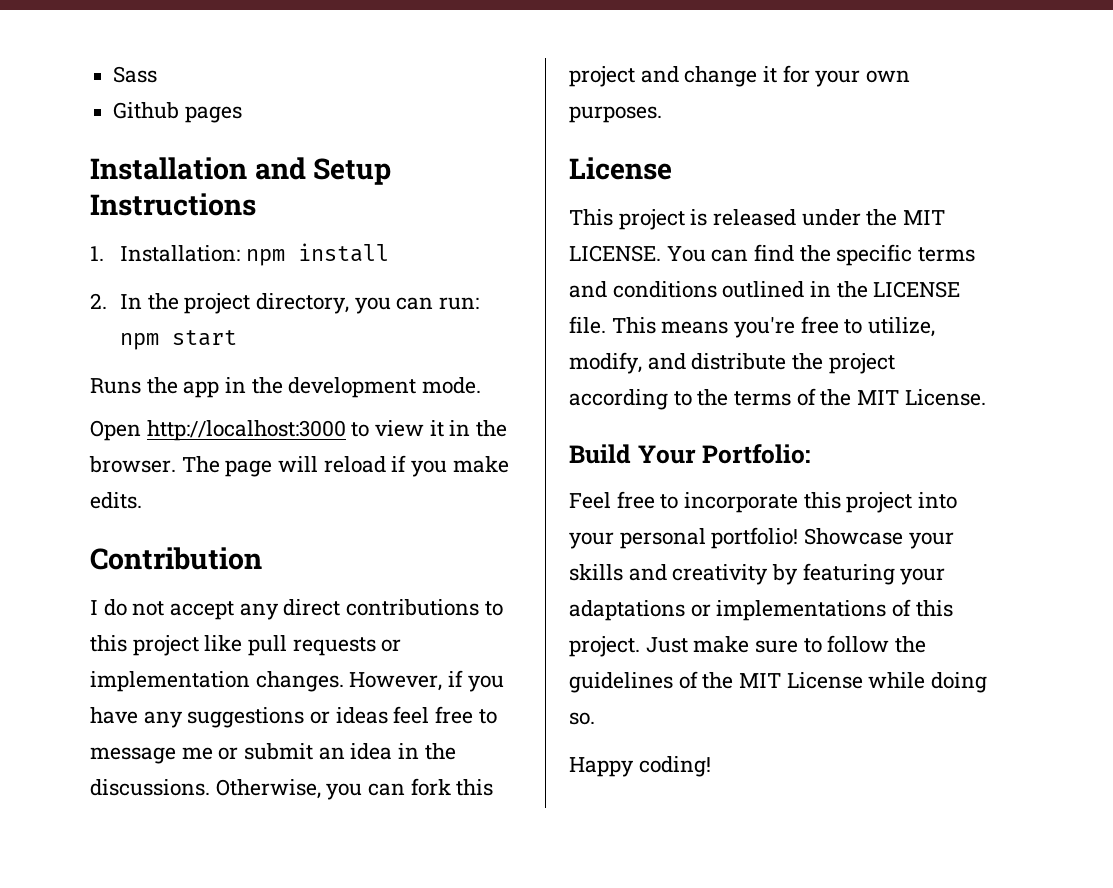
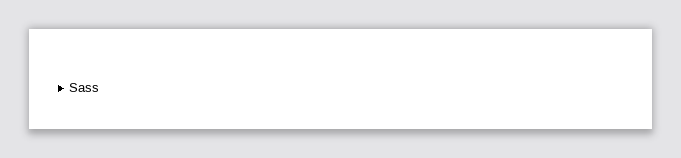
[113,102,242,123] [90,157,392,185] [90,193,256,216] [90,243,389,266] [90,293,480,314] [120,330,238,350] [90,377,482,398] [90,420,508,441] [89,455,509,477] [90,492,142,509] [90,547,262,570] [90,599,503,620] [90,635,402,656] [90,670,504,692] [90,706,497,728] [90,743,456,764] [90,778,494,800] [569,65,911,87] [569,106,662,123] [569,157,672,180] [569,209,946,230] [569,244,976,266] [569,281,961,298] [569,316,936,338] [569,352,895,374] [569,388,986,410] [569,444,811,464] [569,491,958,513] [569,527,954,549] [569,563,946,585] [569,599,953,621] [569,635,927,657] [569,671,988,693] [569,712,595,725] [569,756,711,777] // Github pages // Installation and Setup Instructions // 1. Installation: npm install // 2. In the project directory, you can run: npm start // Runs the app in the development mode. // Open http://localhost:3000 to view it in the browser. The page will reload if you make edits. // Contribution // I do not accept any direct contributions to this project like pull requests or implementation changes. However, if you have any suggestions or ideas feel free to message me or submit an idea in the discussions. Otherwise, you can fork this project and change it for your own purposes. // License // This project is released under the MIT LICENSE. You can find the specific terms and conditions outlined in the LICENSE file. This means you're free to utilize, modify, and distribute the project according to the terms of the MIT License. // Build Your Portfolio: // Feel free to incorporate this project into your personal portfolio! Showcase your skills and creativity by featuring your adaptations or implementations of this project. Just make sure to follow the guidelines of the MIT License while doing so. // Happy coding! -> (100, 87) none

